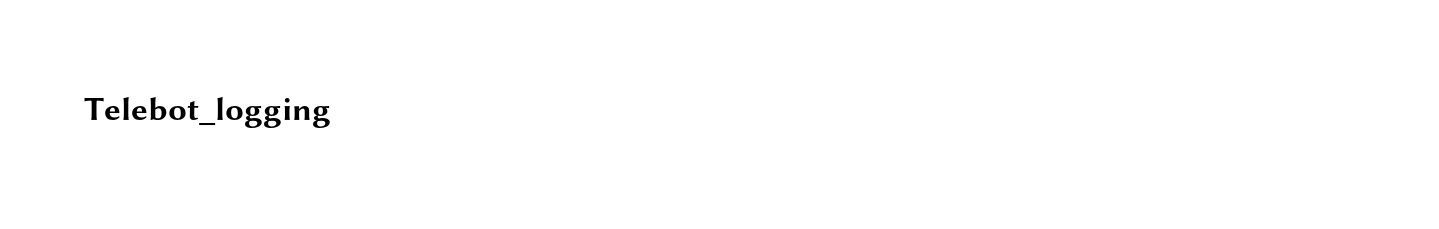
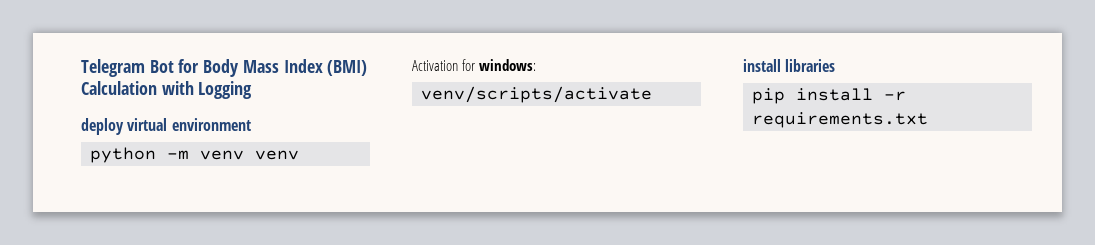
[84,97,331,128] Telebot_logging -> [81,59,368,77] [81,81,253,99] [81,118,251,135] [90,147,299,163] [412,59,537,71] [421,86,652,103] [743,59,836,72] [752,88,906,104] [752,112,928,128] Telegram Bot for Body Mass Index (BMI) Calculation with Logging // deploy virtual environment // python -m venv venv // Activation for windows: // venv/scripts/activate // install libraries // pip install -r requirements.txt

